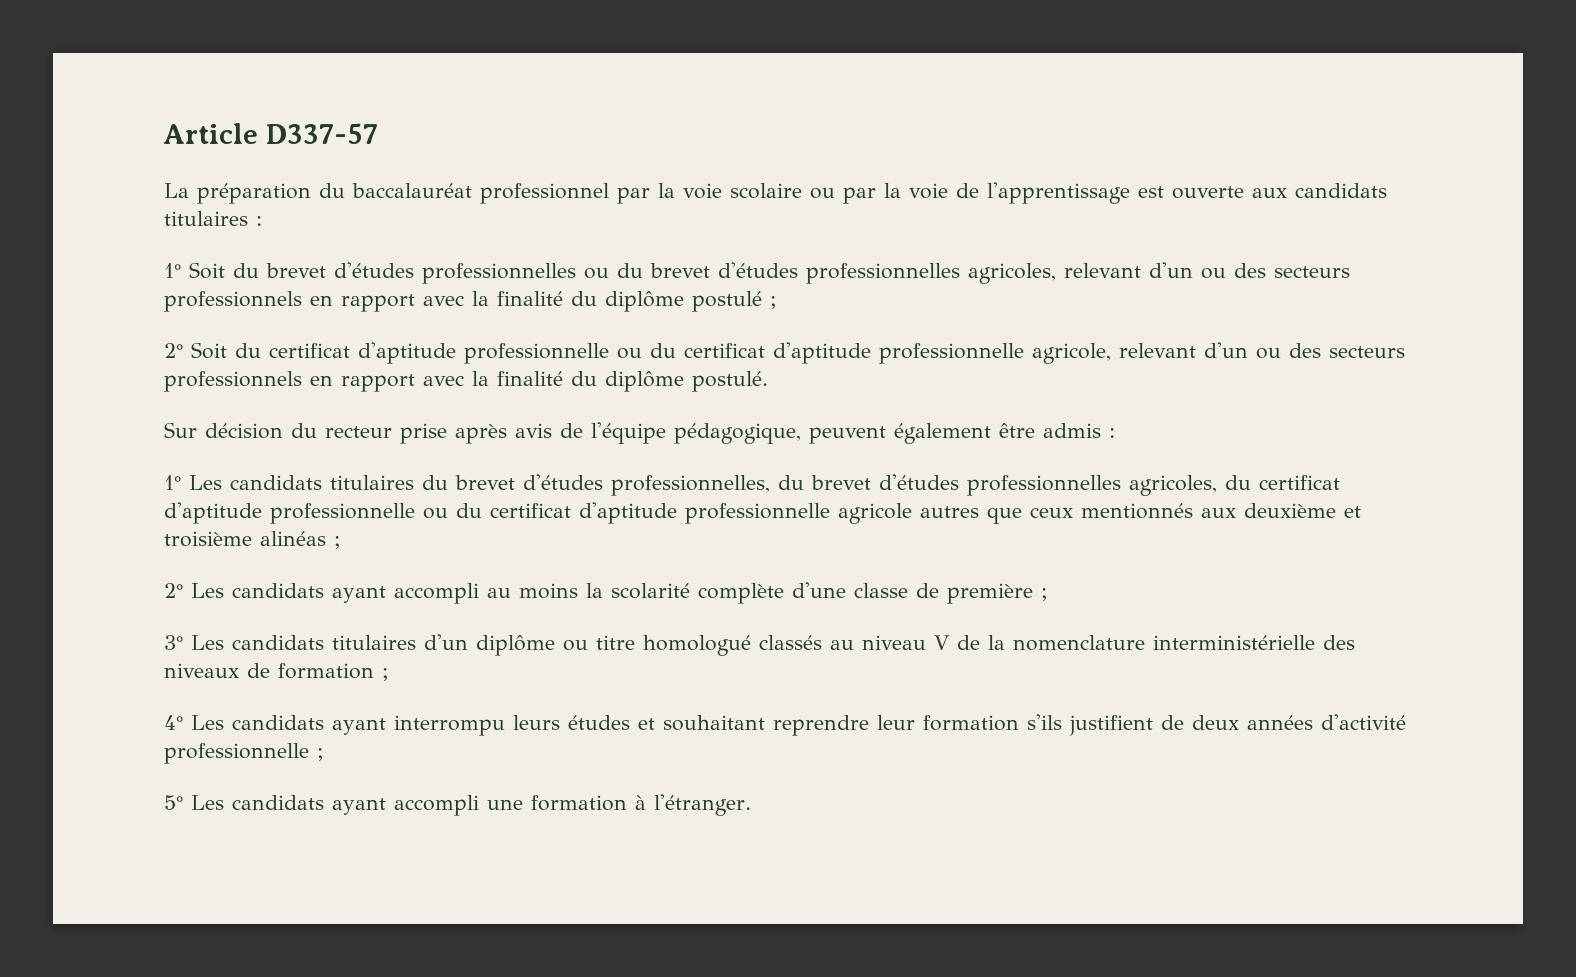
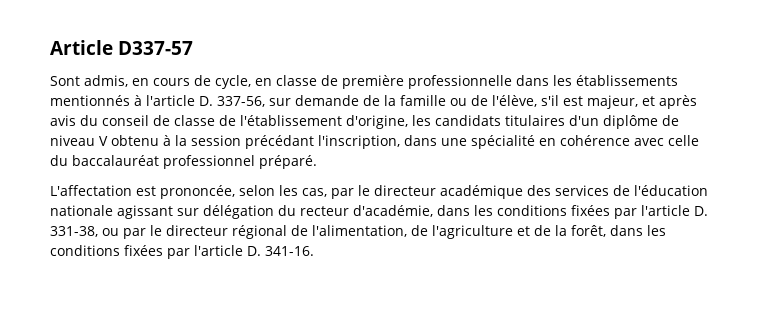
[164,182,1387,204] [164,211,262,226] [164,262,1350,284] [164,291,777,312] [164,342,1405,364] [164,371,768,392] [164,422,1115,444] [164,474,1340,496] [164,502,1361,524] [164,531,341,549] [164,582,1048,604] [164,634,1355,656] [164,663,389,681] [164,714,1406,736] [164,743,324,764] [164,794,751,816] La préparation du baccalauréat professionnel par la voie scolaire ou par la voie de l'apprentissage est ouverte aux candidats titulaires : // 1° Soit du brevet d'études professionnelles ou du brevet d'études professionnelles agricoles, relevant d'un ou des secteurs professionnels en rapport avec la finalité du diplôme postulé ; // 2° Soit du certificat d'aptitude professionnelle ou du certificat d'aptitude professionnelle agricole, relevant d'un ou des secteurs professionnels en rapport avec la finalité du diplôme postulé. // Sur décision du recteur prise après avis de l'équipe pédagogique, peuvent également être admis : // 1° Les candidats titulaires du brevet d'études professionnelles, du brevet d'études professionnelles agricoles, du certificat d'aptitude professionnelle ou du certificat d'aptitude professionnelle agricole autres que ceux mentionnés aux deuxième et troisième alinéas ; // 2° Les candidats ayant accompli au moins la scolarité complète d'une classe de première ; // 3° Les candidats titulaires d'un diplôme ou titre homologué classés au niveau V de la nomenclature interministérielle des niveaux de formation ; // 4° Les candidats ayant interrompu leurs études et souhaitant reprendre leur formation s'ils justifient de deux années d'activité professionnelle ; // 5° Les candidats ayant accompli une formation à l'étranger. -> [50,75,678,89] [50,95,697,109] [50,115,679,129] [50,135,699,149] [50,155,317,169] [50,185,708,199] [50,205,708,219] [50,225,666,239] [50,245,314,259] Sont admis, en cours de cycle, en classe de première professionnelle dans les établissements mentionnés à l'article D. 337-56, sur demande de la famille ou de l'élève, s'il est majeur, et après avis du conseil de classe de l'établissement d'origine, les candidats titulaires d'un diplôme de niveau V obtenu à la session précédant l'inscription, dans une spécialité en cohérence avec celle du baccalauréat professionnel préparé. // L'affectation est prononcée, selon les cas, par le directeur académique des services de l'éducation nationale agissant sur délégation du recteur d'académie, dans les conditions fixées par l'article D. 331-38, ou par le directeur régional de l'alimentation, de l'agriculture et de la forêt, dans les conditions fixées par l'article D. 341-16.

